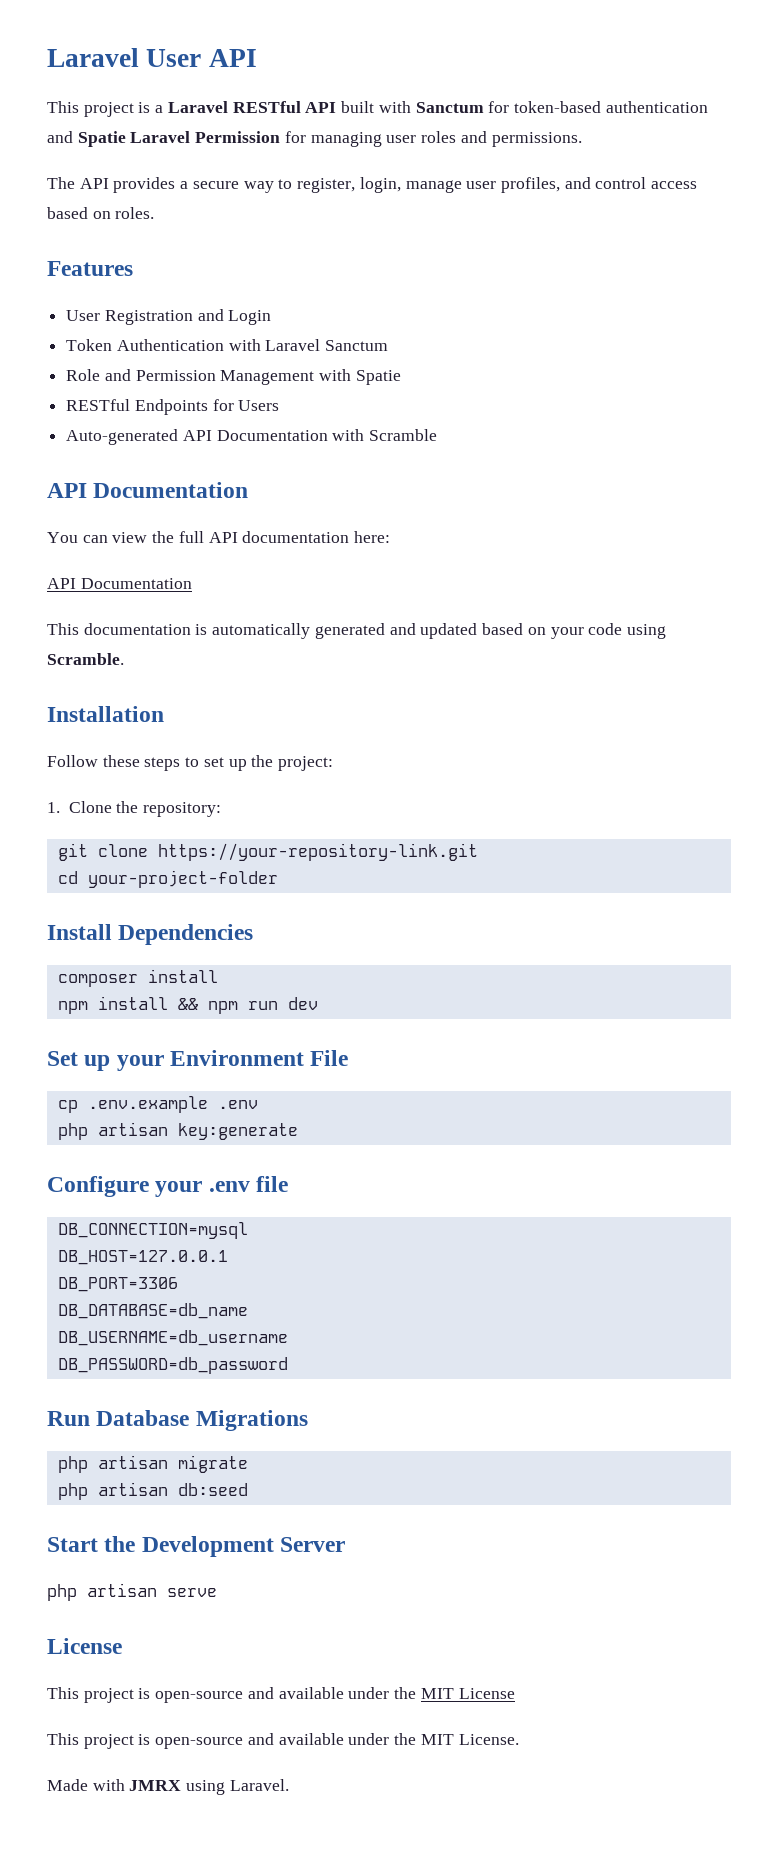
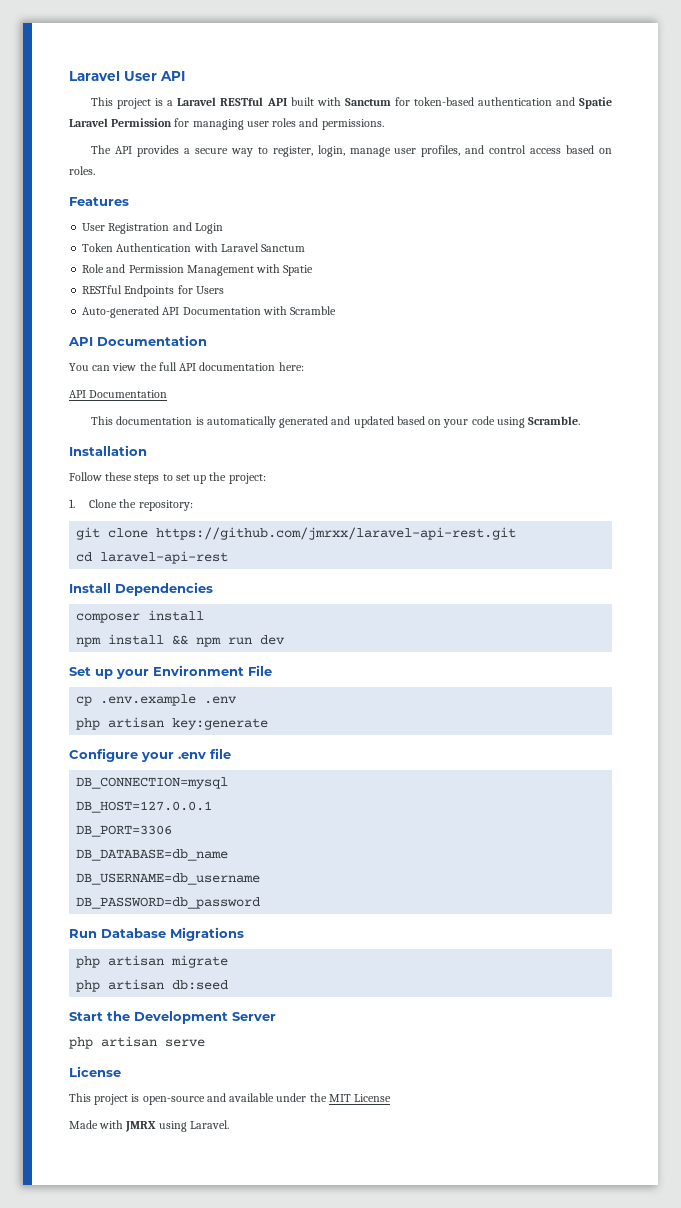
[157,843,478,861] https://your-repository-link.git -> [156,527,517,540] https://github.com/jmrxx/laravel-api-rest.git
[87,870,278,888] your-project-folder -> [100,551,229,564] laravel-api-rest
[47,1733,519,1749] // This project is open-source and available under the MIT License. -> (392, 1098) none

